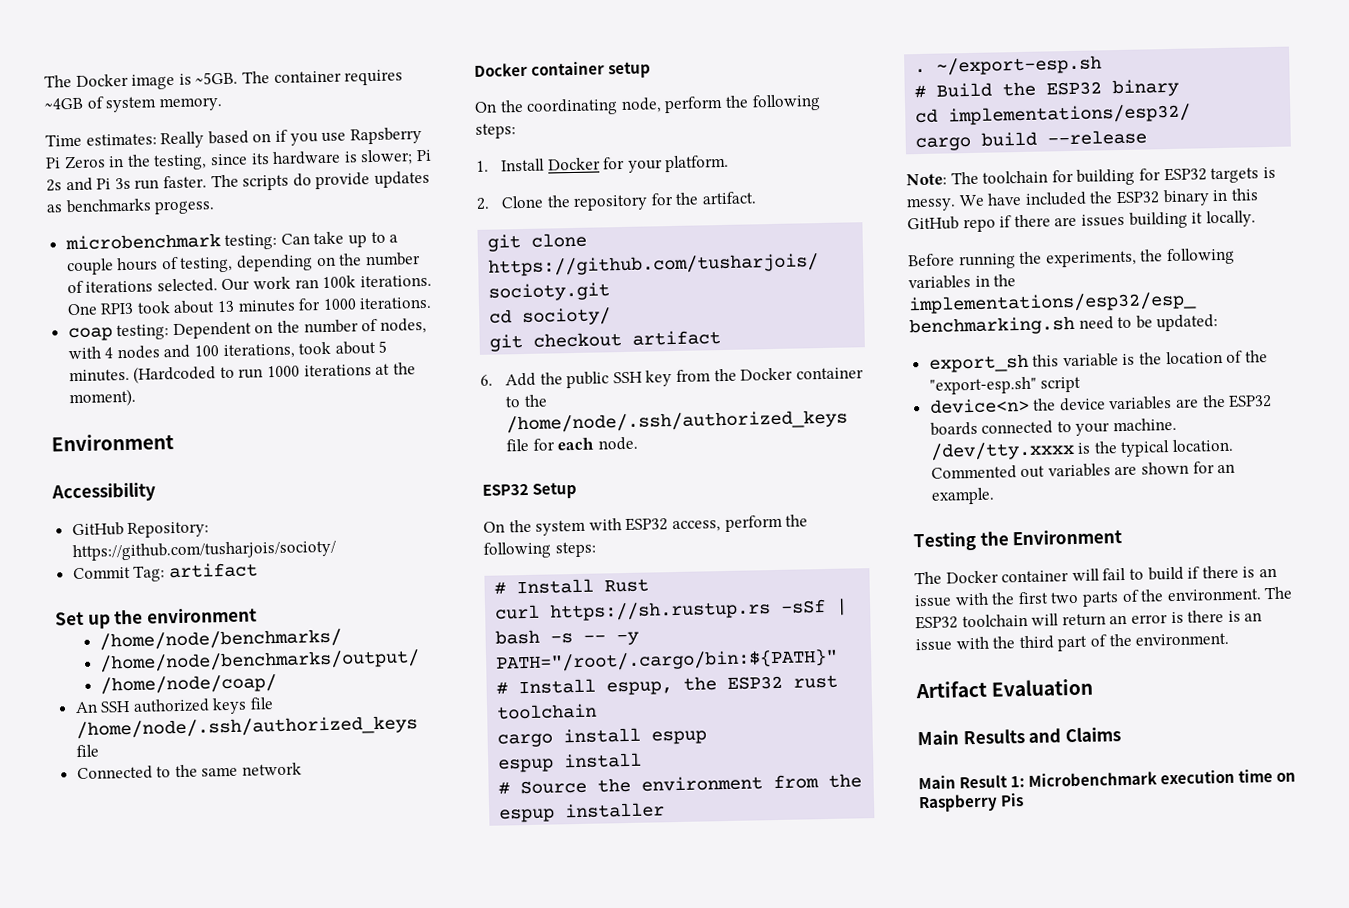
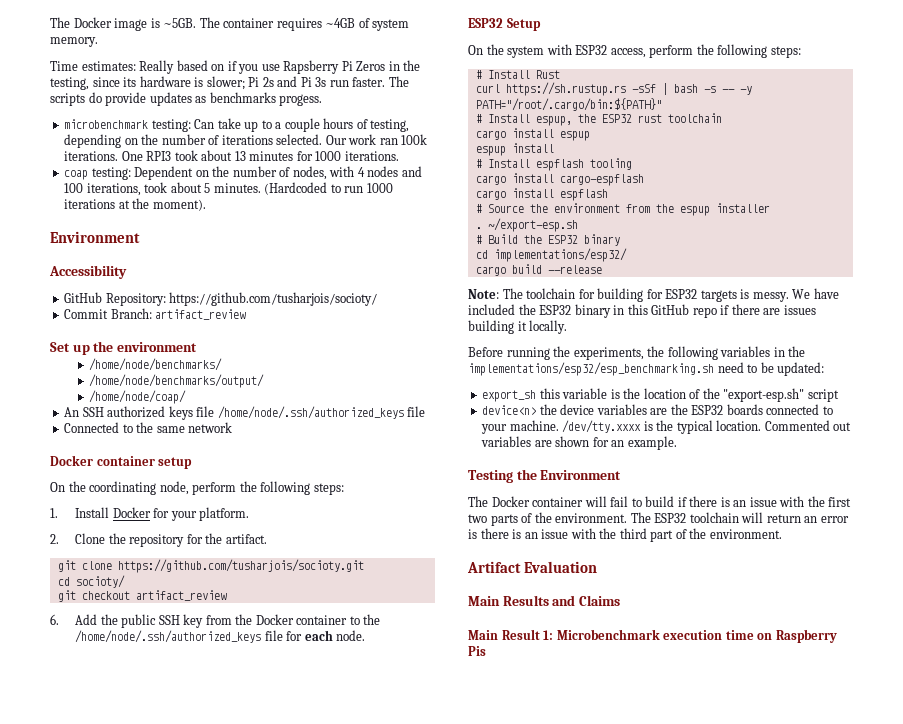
[133,562,258,582] Tag: artifact -> [110,308,247,320] Branch: artifact_review
[632,330,722,346] artifact -> [135,590,227,601] artifact_review
(643, 760) none -> [475,158,632,171] [475,173,644,186] [475,188,608,201] // # Install espflash tooling // cargo install cargo-espflash // cargo install espflash

